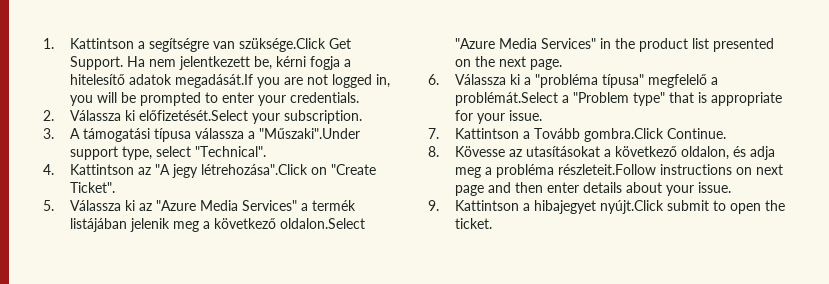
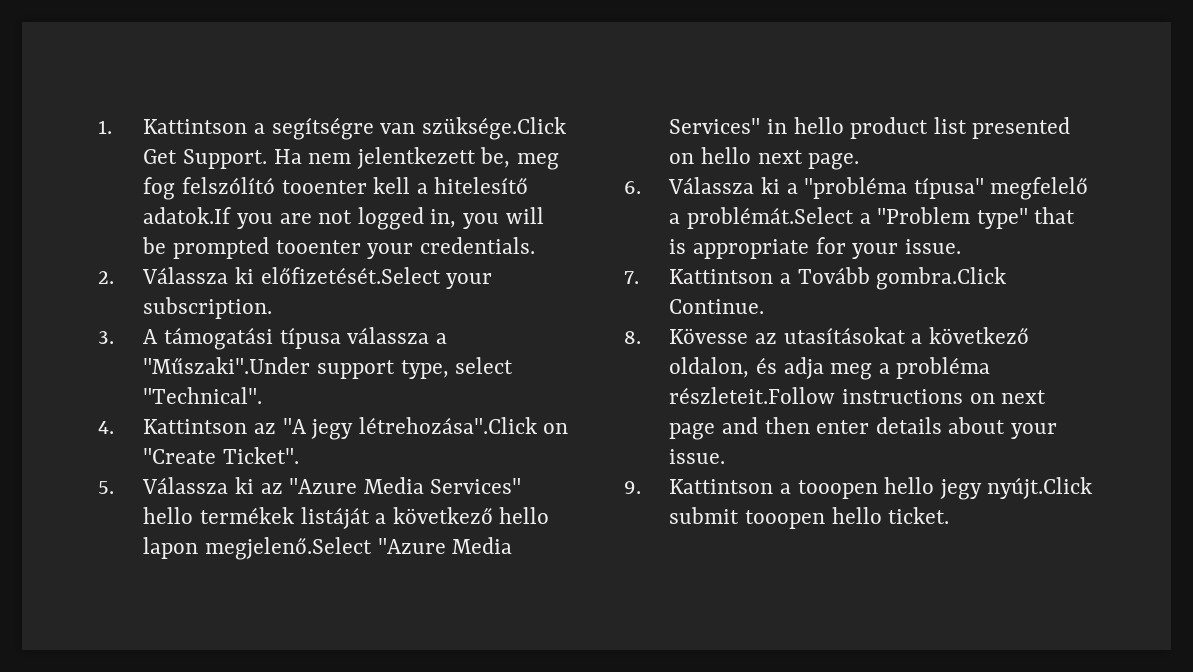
[276,56,352,70] [70,74,254,88] kérni fogja a hitelesítő adatok megadását.If -> [517,153,560,170] [143,177,529,200] [143,207,232,224] meg fog felszólító tooenter kell a hitelesítő adatok.If
[205,92,255,103] to enter -> [275,240,361,254] tooenter
[301,200,357,211] [70,218,366,232] a termék listájában jelenik meg a következő oldalon.Select -> [143,507,550,529] [143,537,372,560] hello termékek listáját a következő hello lapon megjelenő.Select
[615,38,636,49] the -> [793,117,844,134] hello
[475,56,496,67] the -> [700,147,751,164] hello
[534,200,786,214] hibajegyet nyújt.Click submit to open the -> [797,477,1093,500] [669,507,882,529] tooopen hello jegy nyújt.Click submit tooopen hello

